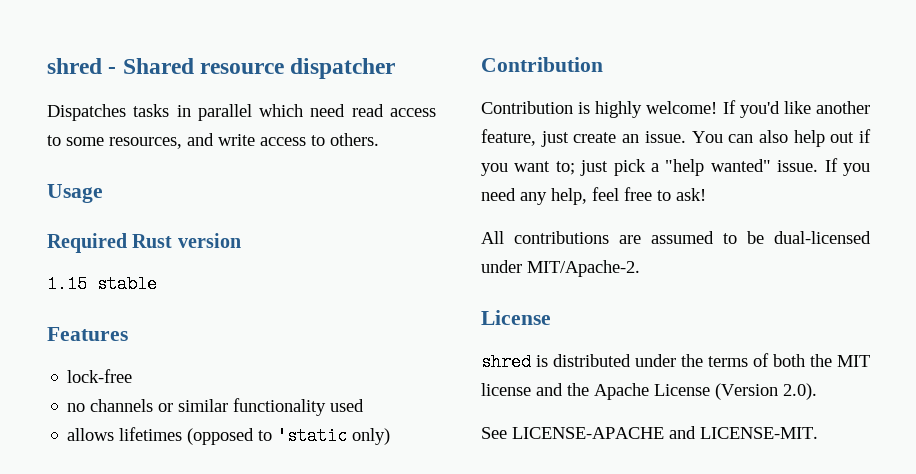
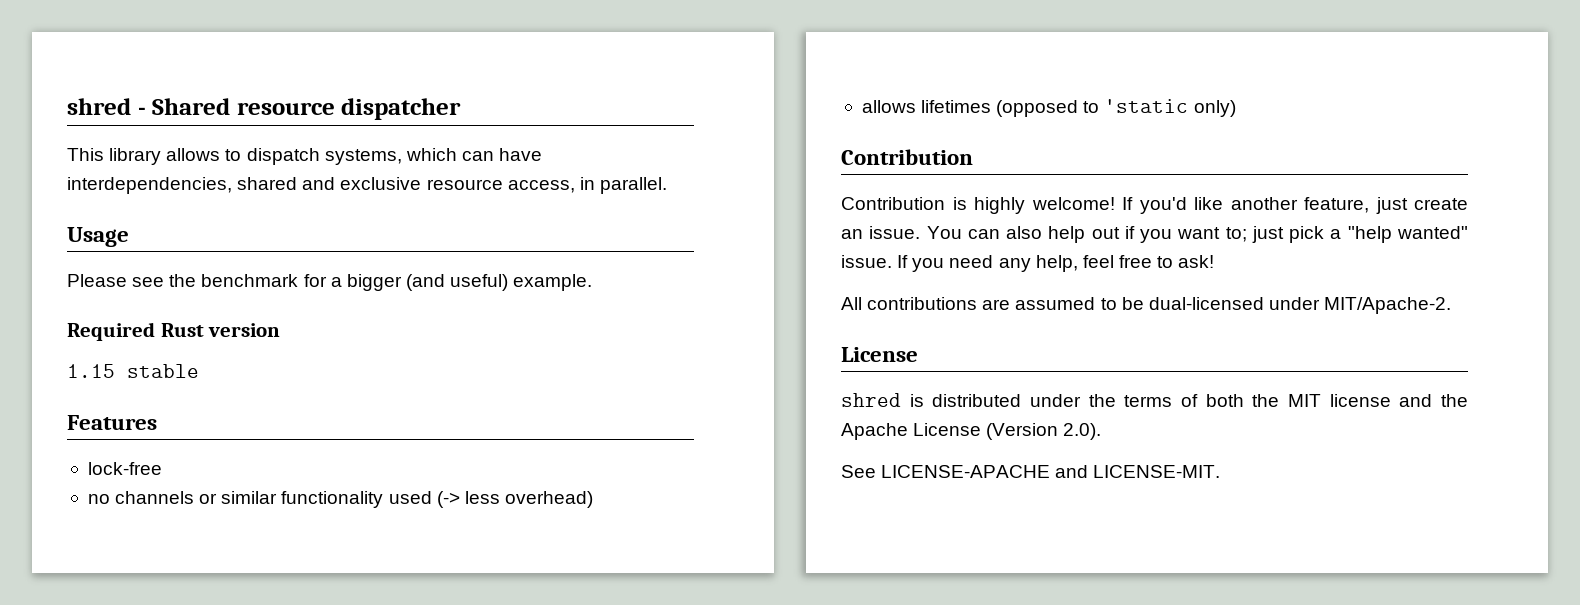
[47,104,436,121] [47,133,379,149] [47,184,103,203] Dispatches tasks in parallel which need read access to some resources, and write access to others. // Usage -> [67,148,543,165] [67,177,667,194] [67,227,129,247] [67,274,593,291] This library allows to dispatch systems, which can have interdependencies, shared and exclusive resource access, in parallel. // Usage // Please see the benchmark for a bigger (and useful) example.
(365, 405) none -> [436,491,593,508] (-> less overhead)

